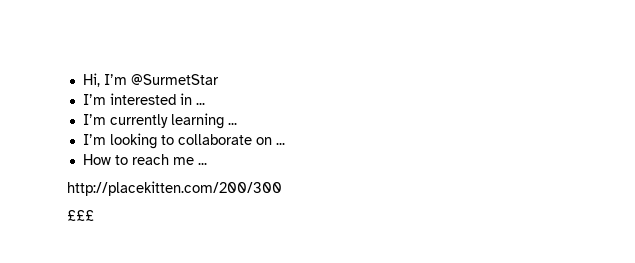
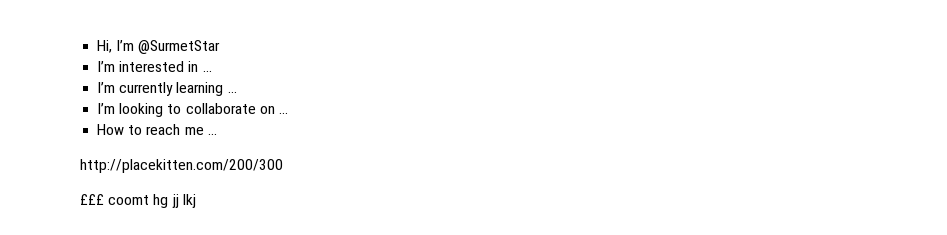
(94, 215) none -> [108,194,196,208] coomt hg jj lkj

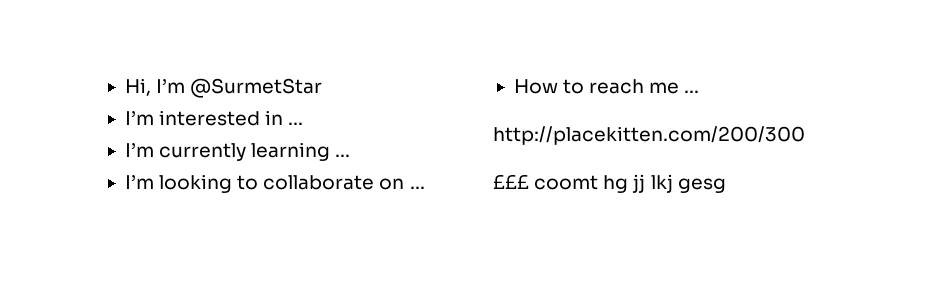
(196, 201) none -> [677,178,726,193] gesg

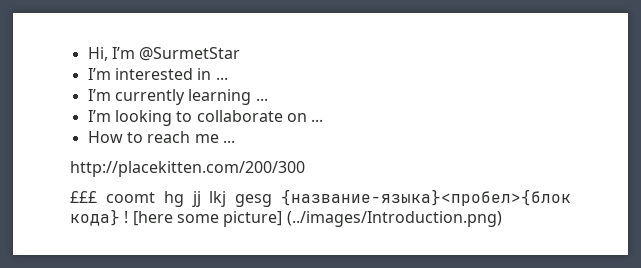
(726, 185) none -> [281,189,571,206] [70,209,502,227] {название-языка}<пробел>{блок кода} ! [here some picture] (../images/Introduction.png)

